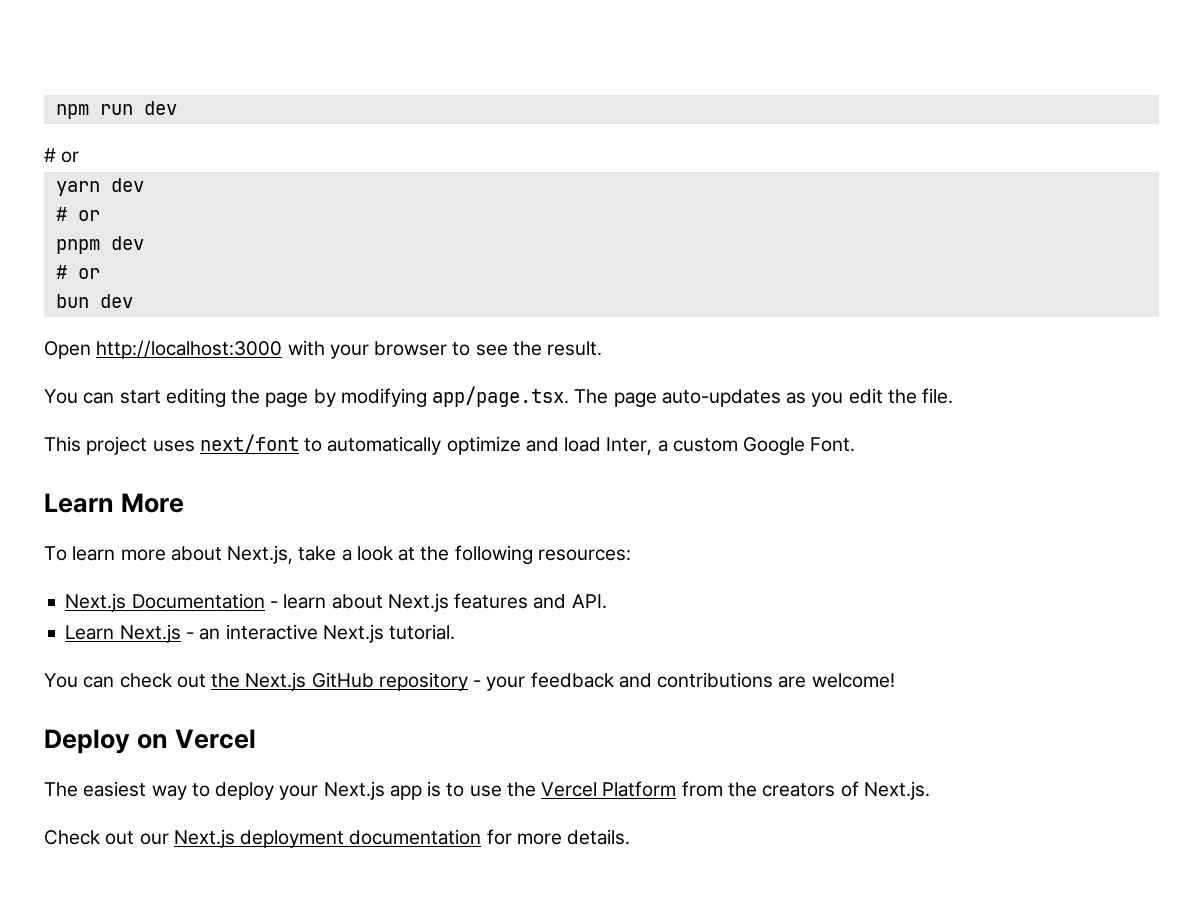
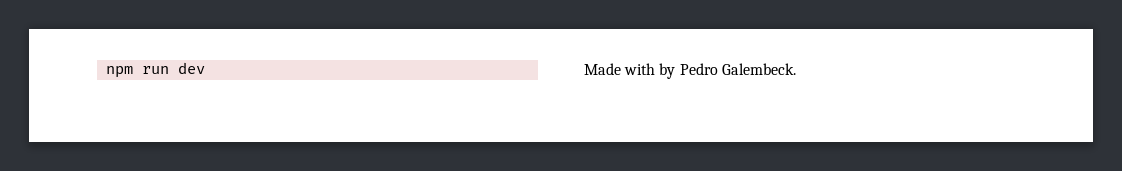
[44,148,80,163] [55,178,144,196] [55,207,100,221] [55,236,144,254] [55,265,100,279] [55,294,133,308] [44,340,603,359] [44,386,954,408] [44,434,856,456] [44,493,185,513] [44,545,631,565] [65,593,607,612] [65,624,456,643] [44,672,895,691] [44,729,257,754] [44,781,930,800] [44,829,631,848] # or // yarn dev // # or // pnpm dev // # or // bun dev // Open http://localhost:3000 with your browser to see the result. // You can start editing the page by modifying app/page.tsx. The page auto-updates as you edit the file. // This project uses next/font to automatically optimize and load Inter, a custom Google Font. // Learn More // To learn more about Next.js, take a look at the following resources: // Next.js Documentation - learn about Next.js features and API. // Learn Next.js - an interactive Next.js tutorial. // You can check out the Next.js GitHub repository - your feedback and contributions are welcome! // Deploy on Vercel // The easiest way to deploy your Next.js app is to use the Vercel Platform from the creators of Next.js. // Check out our Next.js deployment documentation for more details. -> [584,63,796,79] Made with by Pedro Galembeck.

